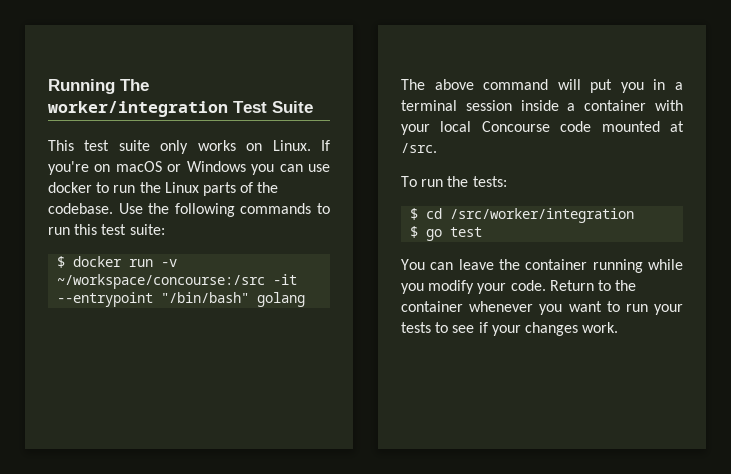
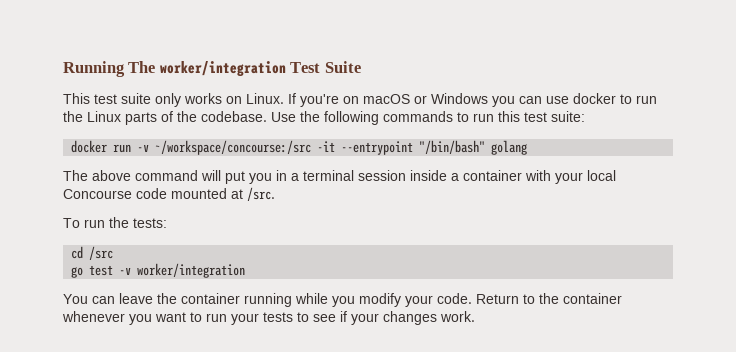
[57,256,66,268] $ -> (585, 116) none
[410,208,635,223] [410,226,419,238] $ cd /src/worker/integration // $ -> [71,246,114,260] cd /src //
(483, 232) none -> [119,263,246,278] -v worker/integration

